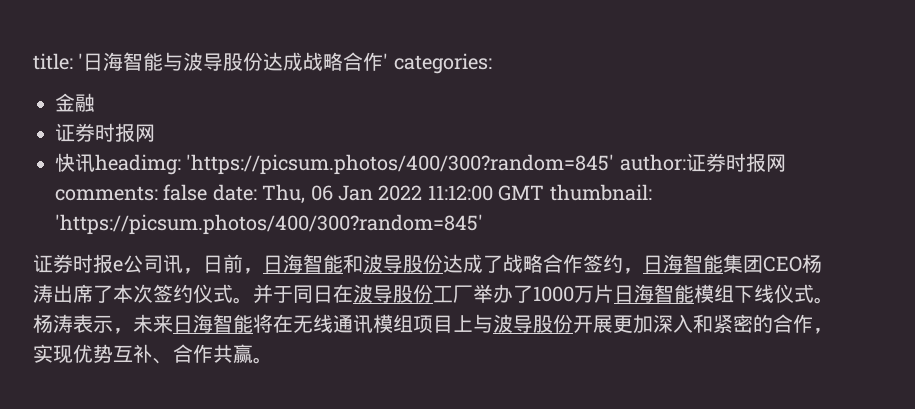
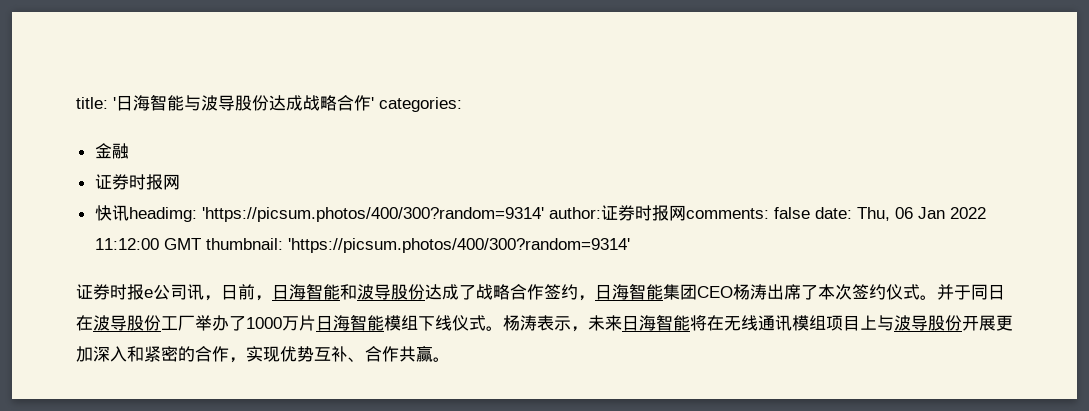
[186,154,615,175] 'https://picsum.photos/400/300?random=845' -> [201,207,544,222] 'https://picsum.photos/400/300?random=9314'
[55,214,483,235] 'https://picsum.photos/400/300?random=845' -> [287,238,630,253] 'https://picsum.photos/400/300?random=9314'

